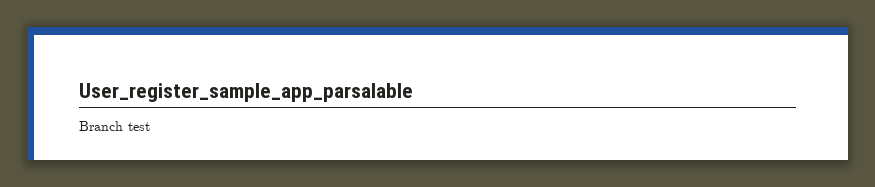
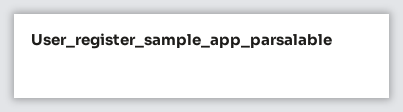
[79,121,150,131] // Branch test -> (332, 41) none

